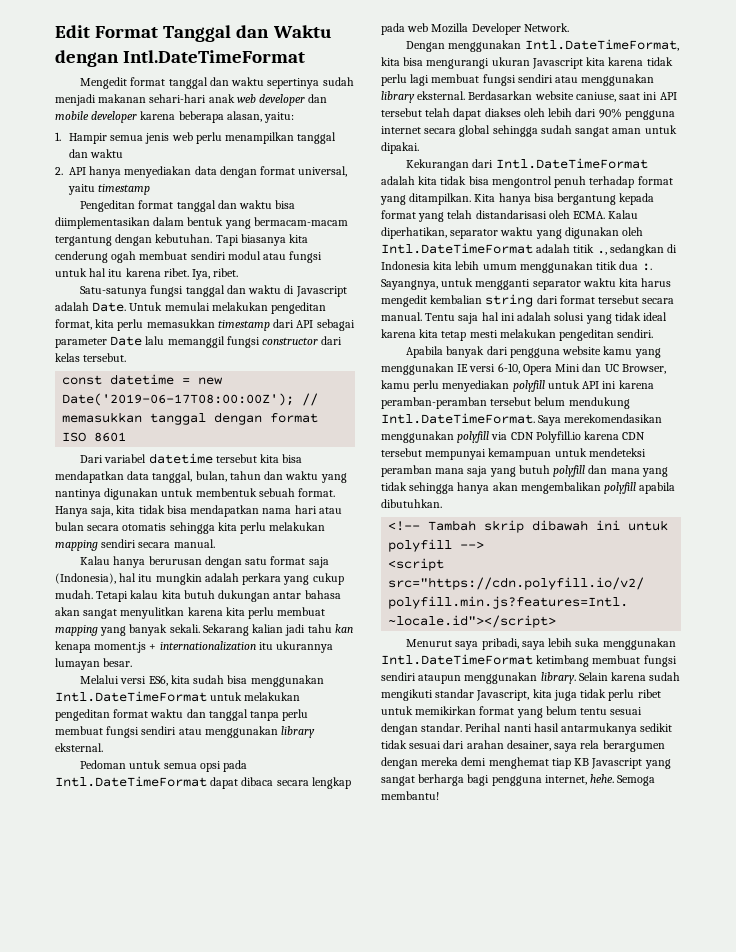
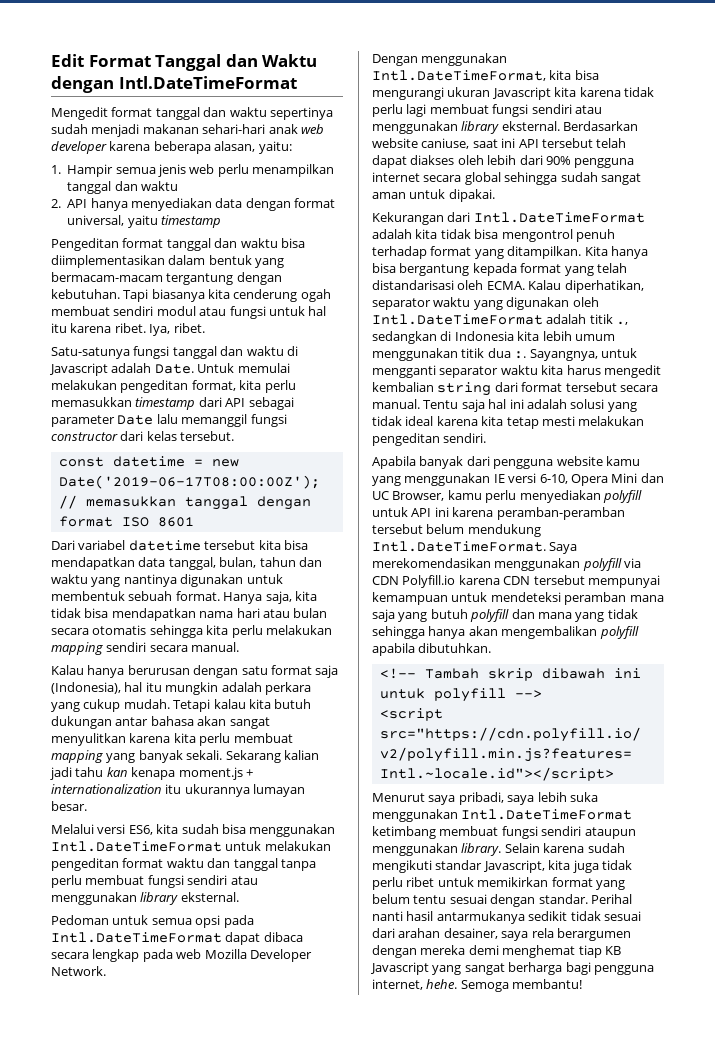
[308,94,328,103] [55,111,138,123] dan mobile developer -> (107, 147) none

